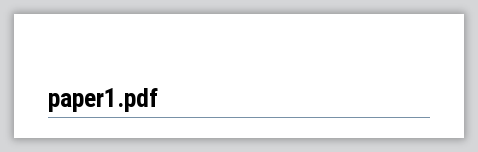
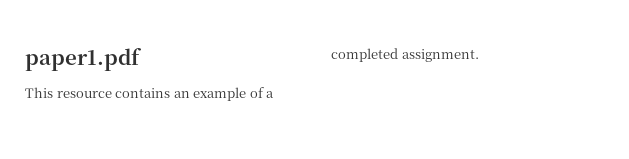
(158, 100) none -> [25,87,275,101] [331,48,479,62] // This resource contains an example of a completed assignment.

